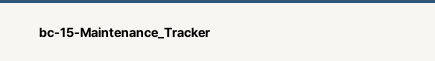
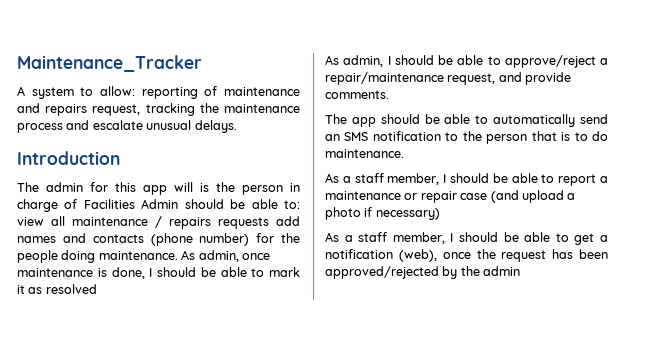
[39,27,210,39] bc-15-Maintenance_Tracker -> [17,55,202,72] [17,86,300,99] [17,103,300,116] [17,120,237,133] [17,151,120,165] [17,182,300,195] [17,199,300,212] [17,216,300,229] [17,233,300,246] [17,250,270,263] [17,267,300,279] [17,284,97,294] [325,55,608,68] [325,72,572,85] [325,90,389,99] [325,114,608,127] [325,131,608,144] [325,149,404,158] [325,173,608,186] [325,190,576,203] [325,207,440,220] [325,232,608,245] [325,249,608,262] [325,266,521,279] Maintenance_Tracker // A system to allow: reporting of maintenance and repairs request, tracking the maintenance process and escalate unusual delays. // Introduction // The admin for this app will is the person in charge of Facilities Admin should be able to: view all maintenance / repairs requests add names and contacts (phone number) for the people doing maintenance. As admin, once maintenance is done, I should be able to mark it as resolved // As admin, I should be able to approve/reject a repair/maintenance request, and provide comments. // The app should be able to automatically send an SMS notification to the person that is to do maintenance. // As a staff member, I should be able to report a maintenance or repair case (and upload a photo if necessary) // As a staff member, I should be able to get a notification (web), once the request has been approved/rejected by the admin

